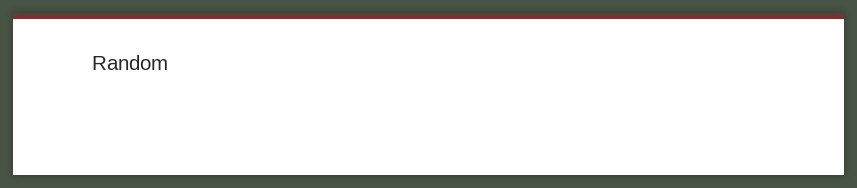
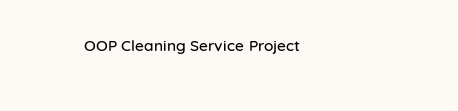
[92,55,168,70] Random -> [84,40,300,54] OOP Cleaning Service Project

